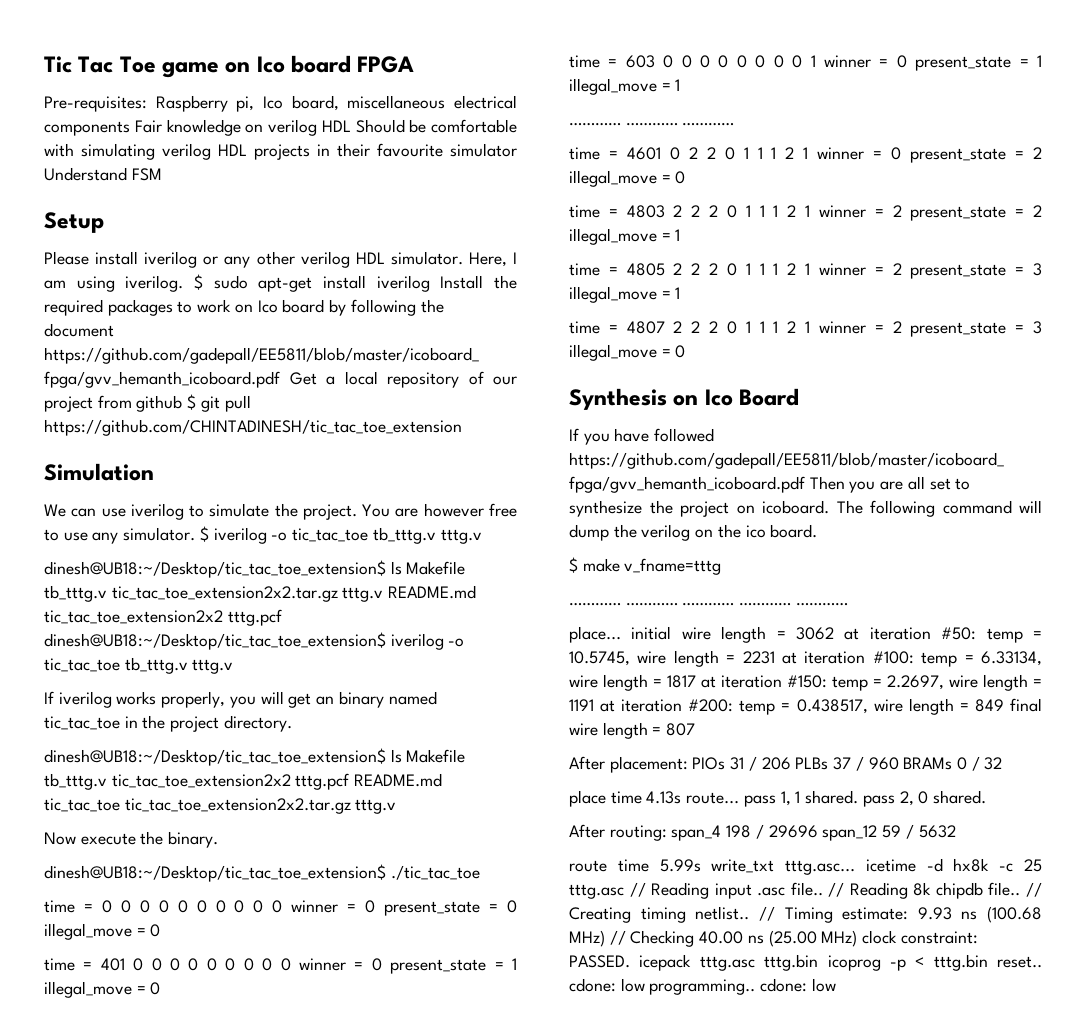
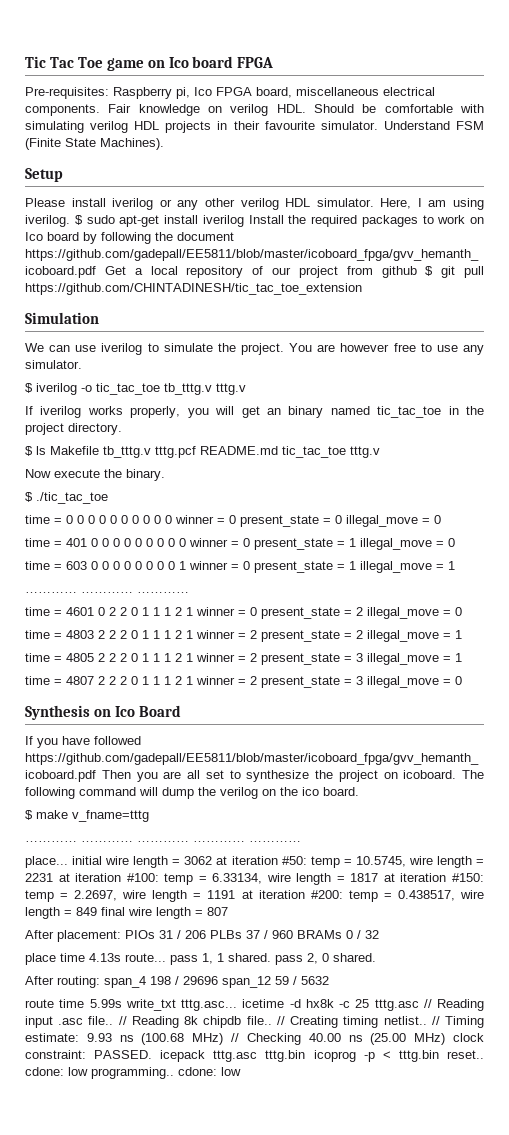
(284, 102) none -> [216,87,252,96] FPGA
[44,121,130,136] components -> [25,104,100,116] components.
[321,120,351,132] HDL -> [276,104,306,113] HDL.
[450,143,517,157] simulator -> [320,121,378,130] simulator.
(162, 174) none -> [25,138,164,150] (Finite State Machines).
(196, 534) none -> (82, 364) //
[44,560,466,578] [44,585,477,602] [44,609,282,626] [44,632,465,650] [44,657,234,674] // dinesh@UB18:~/Desktop/tic_tac_toe_extension$ ls Makefile tb_tttg.v tic_tac_toe_extension2x2.tar.gz tttg.v README.md tic_tac_toe_extension2x2 tttg.pcf dinesh@UB18:~/Desktop/tic_tac_toe_extension$ iverilog -o tic_tac_toe tb_tttg.v tttg.v -> (246, 389) none
[44,748,466,766] [44,773,291,790] dinesh@UB18:~/Desktop/tic_tac_toe_extension$ ls Makefile tb_tttg.v tic_tac_toe_extension2x2 -> [25,446,151,458] $ ls Makefile tb_tttg.v
[124,798,351,814] tic_tac_toe_extension2x2.tar.gz -> (346, 452) none
[44,864,386,882] dinesh@UB18:~/Desktop/tic_tac_toe_extension$ -> [25,492,33,502] $

